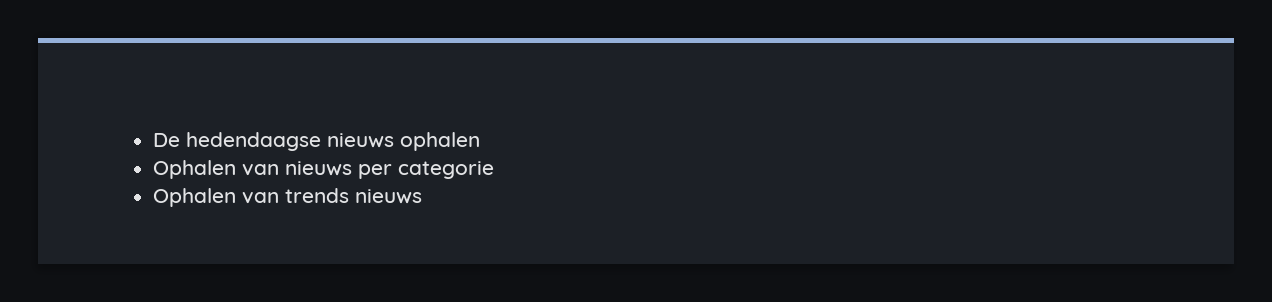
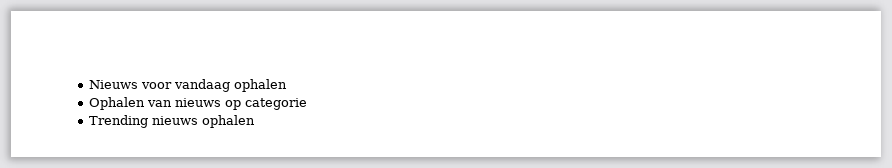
[153,132,395,151] De hedendaagse nieuws -> [89,79,231,92] Nieuws voor vandaag
[358,164,393,179] per -> [225,100,242,110] op
[153,188,423,207] Ophalen van trends nieuws -> [89,115,256,128] Trending nieuws ophalen

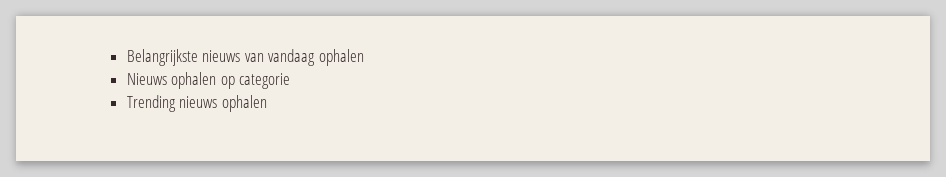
[89,80,173,89] Nieuws voor -> [126,49,264,66] Belangrijkste nieuws van
[89,97,222,110] Ophalen van nieuws -> [126,72,217,89] Nieuws ophalen

